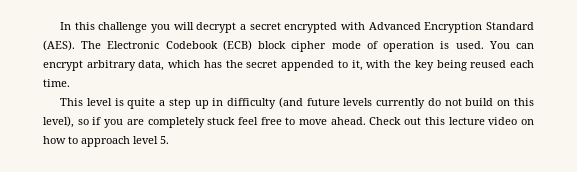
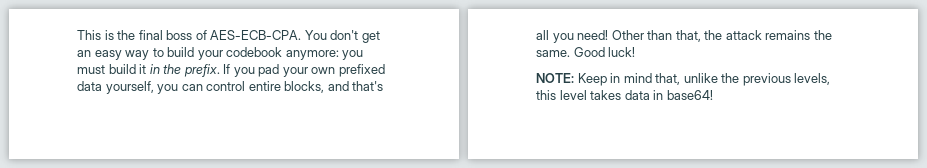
[60,22,534,33] [43,40,534,52] [43,60,534,71] [43,79,70,87] [60,97,534,109] [43,116,534,128] [43,136,169,147] In this challenge you will decrypt a secret encrypted with Advanced Encryption Standard (AES). The Electronic Codebook (ECB) block cipher mode of operation is used. You can encrypt arbitrary data, which has the secret appended to it, with the key being reused each time. // This level is quite a step up in difficulty (and future levels currently do not build on this level), so if you are completely stuck feel free to move ahead. Check out this lecture video on how to approach level 5. -> [77,30,380,43] [77,47,364,60] [77,64,385,77] [77,81,384,94] [536,30,832,43] [536,47,636,57] [536,73,831,86] [536,90,713,100] This is the final boss of AES-ECB-CPA. You don't get an easy way to build your codebook anymore: you must build it in the prefix. If you pad your own prefixed data yourself, you can control entire blocks, and that's all you need! Other than that, the attack remains the same. Good luck! // NOTE: Keep in mind that, unlike the previous levels, this level takes data in base64!

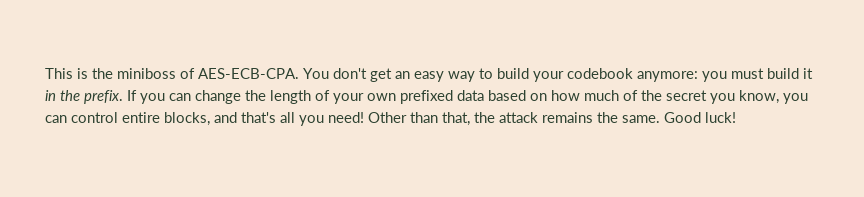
[138,30,193,40] final boss -> [117,68,176,79] miniboss
[258,64,385,77] [77,81,154,94] pad your own prefixed data yourself, -> [169,90,779,104] can change the length of your own prefixed data based on how much of the secret you know,
[536,73,831,86] [536,90,713,100] // NOTE: Keep in mind that, unlike the previous levels, this level takes data in base64! -> (736, 117) none

